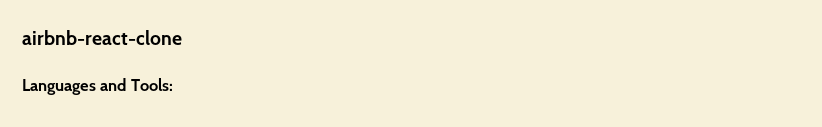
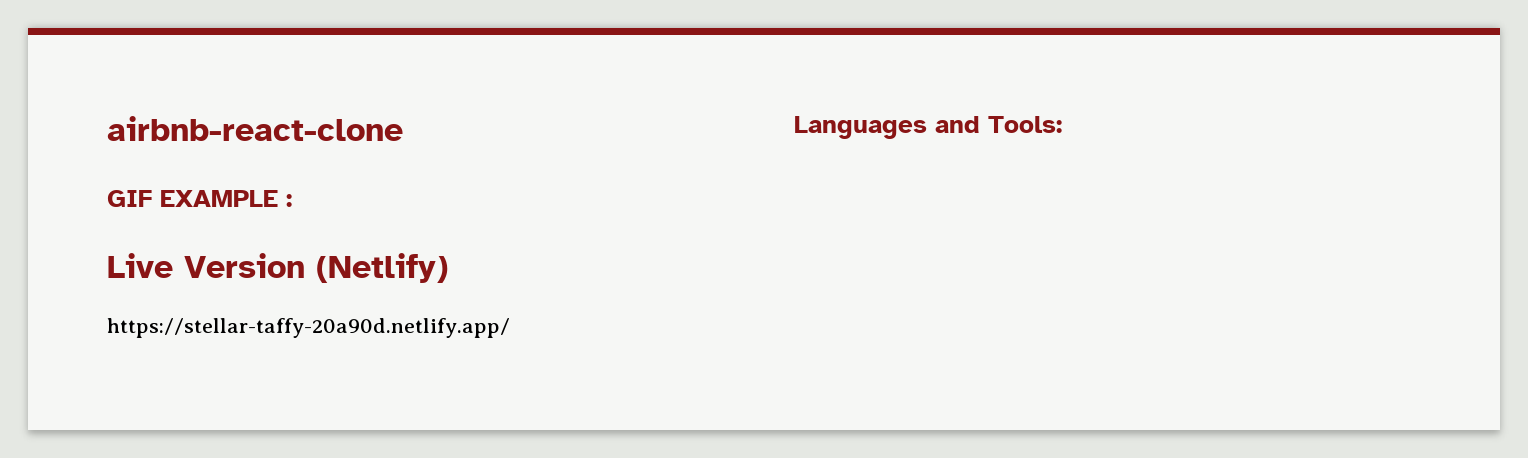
(182, 37) none -> [107,190,292,207] [107,253,448,283] [107,318,510,338] // GIF EXAMPLE : // Live Version (Netlify) // https://stellar-taffy-20a90d.netlify.app/

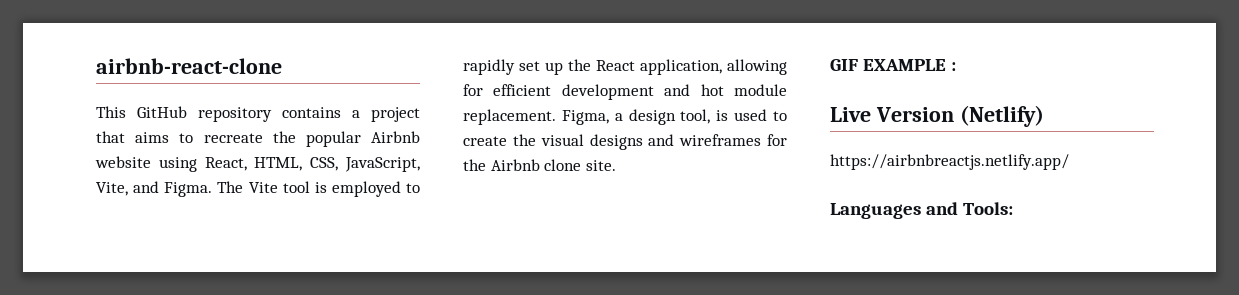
(403, 128) none -> [96,106,420,122] [96,131,420,147] [95,156,420,172] [96,181,420,197] [463,59,787,75] [463,84,787,100] [463,109,787,125] [463,134,787,150] [463,159,616,171] // This GitHub repository contains a project that aims to recreate the popular Airbnb website using React, HTML, CSS, JavaScript, Vite, and Figma. The Vite tool is employed to rapidly set up the React application, allowing for efficient development and hot module replacement. Figma, a design tool, is used to create the visual designs and wireframes for the Airbnb clone site.
[107,318,510,338] https://stellar-taffy-20a90d.netlify.app/ -> [830,154,1069,170] https://airbnbreactjs.netlify.app/

